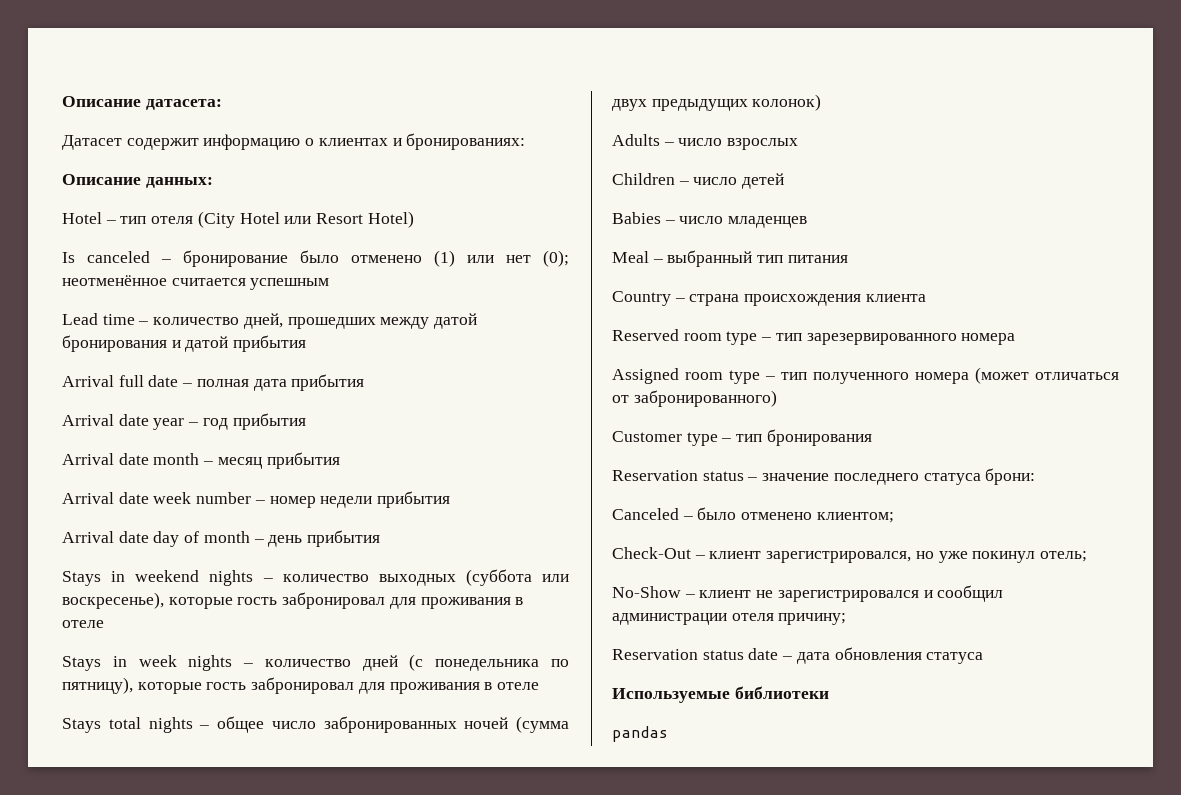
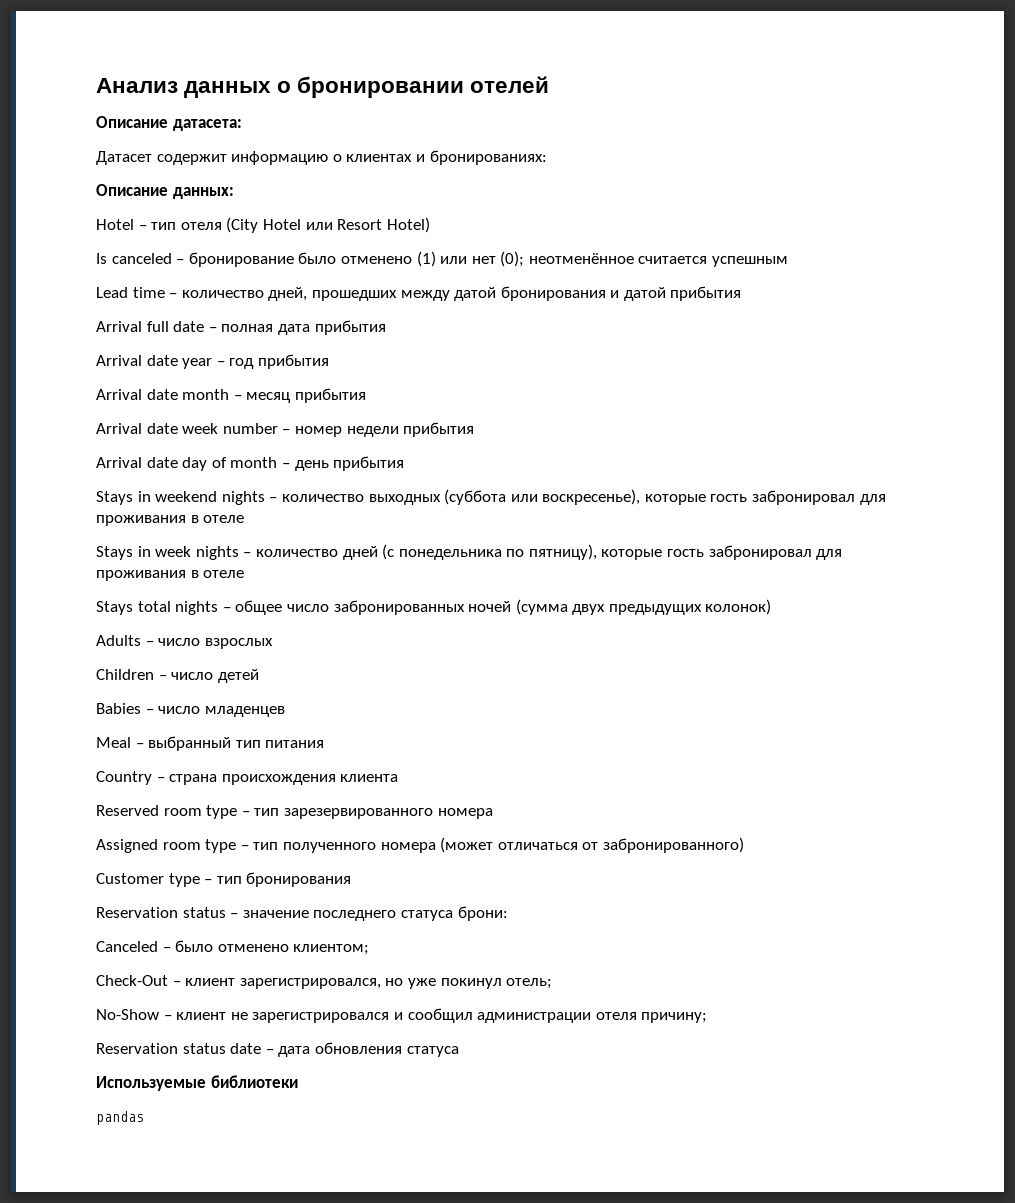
(62, 101) none -> [96,76,550,98] Анализ данных о бронировании отелей //

